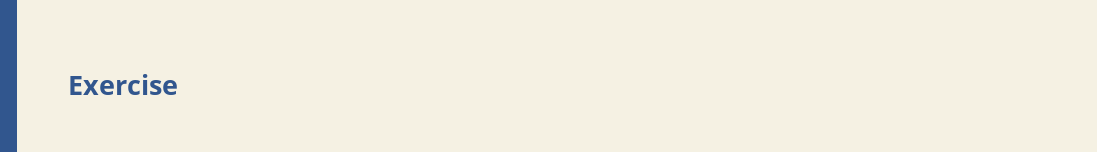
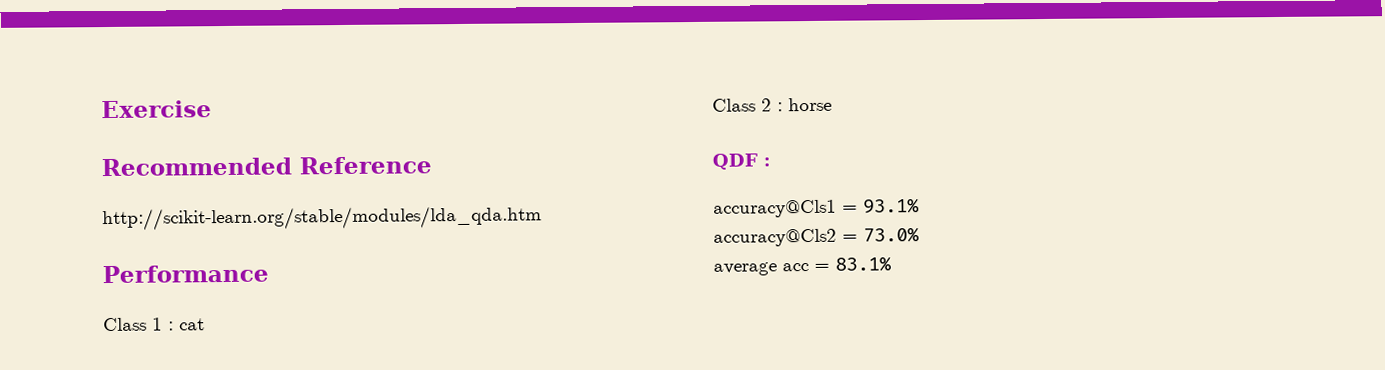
(178, 84) none -> [101,156,432,177] [102,205,542,232] [102,264,269,284] [103,317,205,332] [712,97,832,112] [712,153,771,170] [713,198,920,218] [713,227,920,247] [713,256,892,276] // Recommended Reference // http://scikit-learn.org/stable/modules/lda_qda.htm // Performance // Class 1 : cat // Class 2 : horse // QDF : // accuracy@Cls1 = 93.1% // accuracy@Cls2 = 73.0% // average acc = 83.1%

